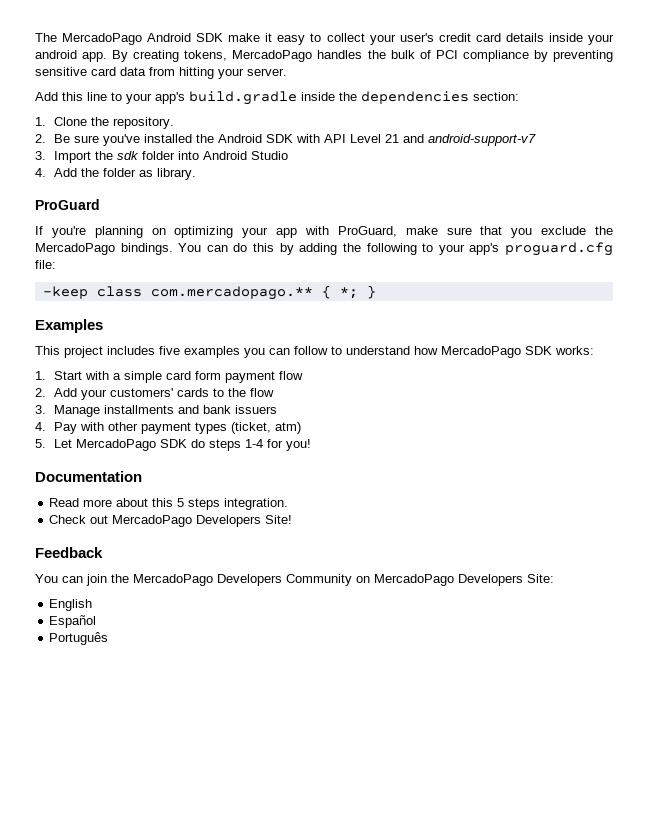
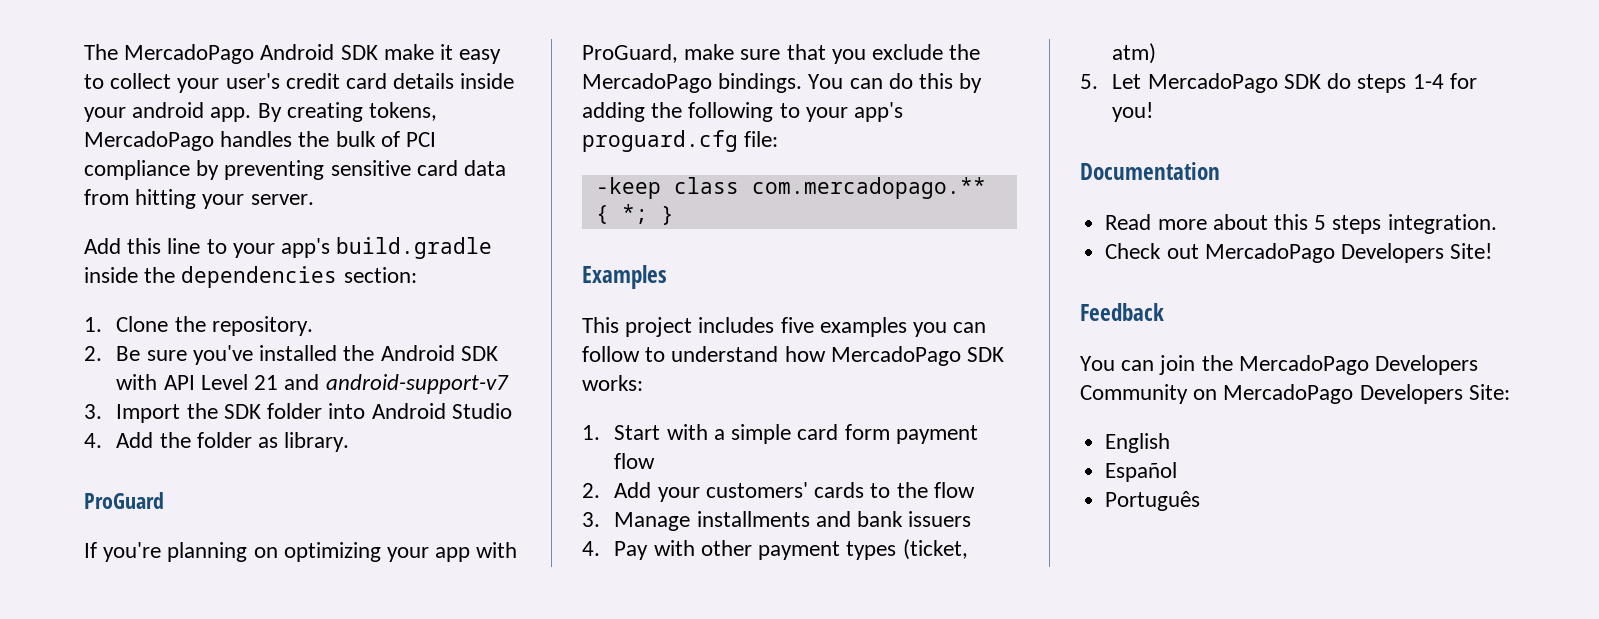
[116,151,139,160] sdk -> [223,404,261,419] SDK

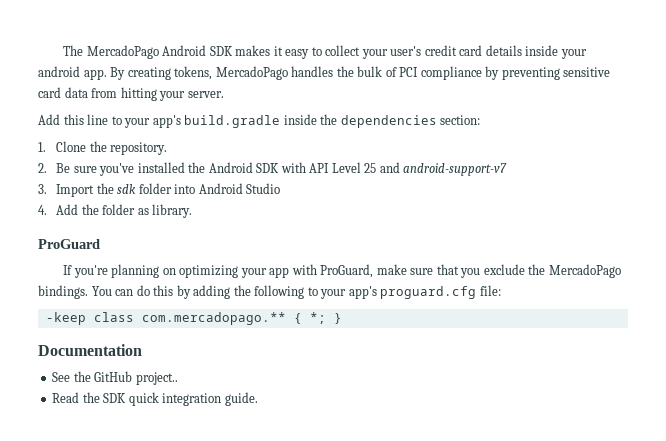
[383,44,434,60] make -> [235,45,271,56] makes
[254,375,279,390] 21 -> [364,163,377,173] 25
[223,404,261,419] SDK -> [117,184,137,194] sdk
[582,265,667,289] [582,317,987,337] [582,346,1005,366] [582,375,643,391] [582,424,978,444] [614,453,656,469] [582,482,975,502] [582,511,972,531] [582,539,968,560] [1112,43,1157,64] [1080,73,1477,93] [1112,102,1154,122] [1080,162,1220,180] [1105,214,1497,234] [1105,243,1493,263] [1080,303,1164,321] [1080,355,1479,375] [1080,384,1510,404] [1105,433,1171,453] [1105,462,1178,482] [1105,491,1201,511] Examples // This project includes five examples you can follow to understand how MercadoPago SDK works: // 1. Start with a simple card form payment flow // 2. Add your customers' cards to the flow // 3. Manage installments and bank issuers // 4. Pay with other payment types (ticket, atm) // 5. Let MercadoPago SDK do steps 1-4 for you! // Documentation // Read more about this 5 steps integration. // Check out MercadoPago Developers Site! // Feedback // You can join the MercadoPago Developers Community on MercadoPago Developers Site: // English // Español // Português -> [38,344,142,356] [52,371,178,385] [52,392,258,406] Documentation // See the GitHub project.. // Read the SDK quick integration guide.

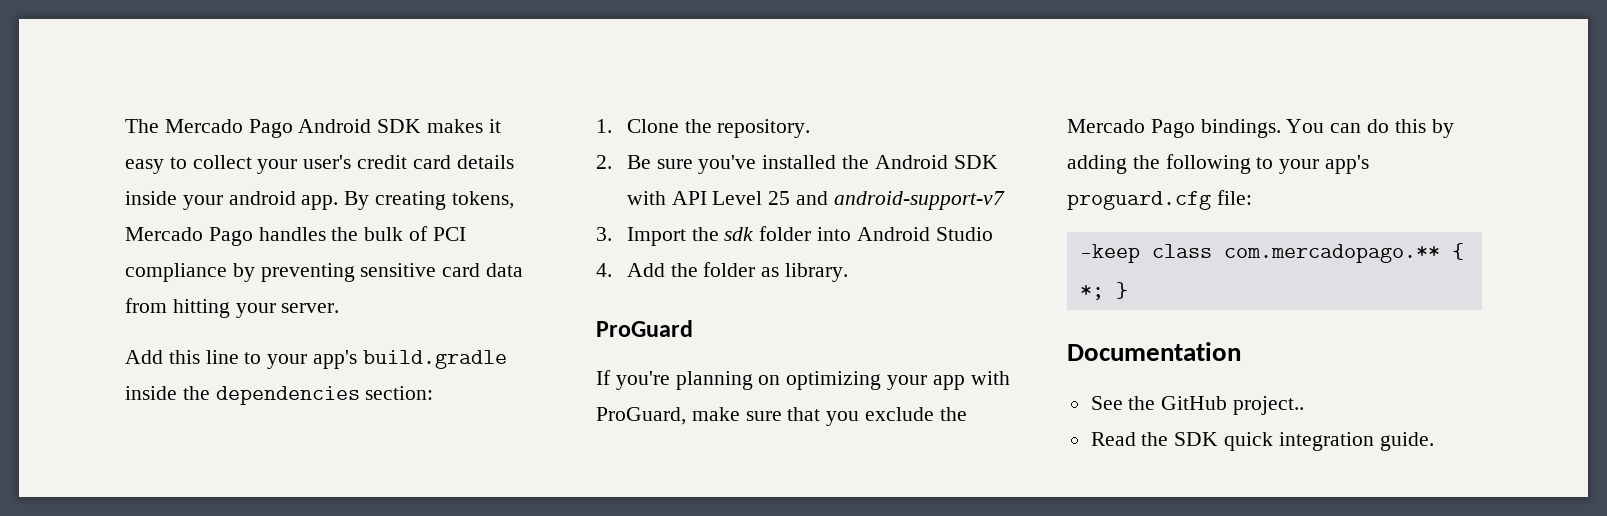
[86,45,159,59] MercadoPago -> [164,119,293,138] Mercado Pago
[215,66,288,80] MercadoPago -> [125,227,253,246] Mercado Pago
[548,264,621,278] MercadoPago -> [1067,119,1195,138] Mercado Pago

